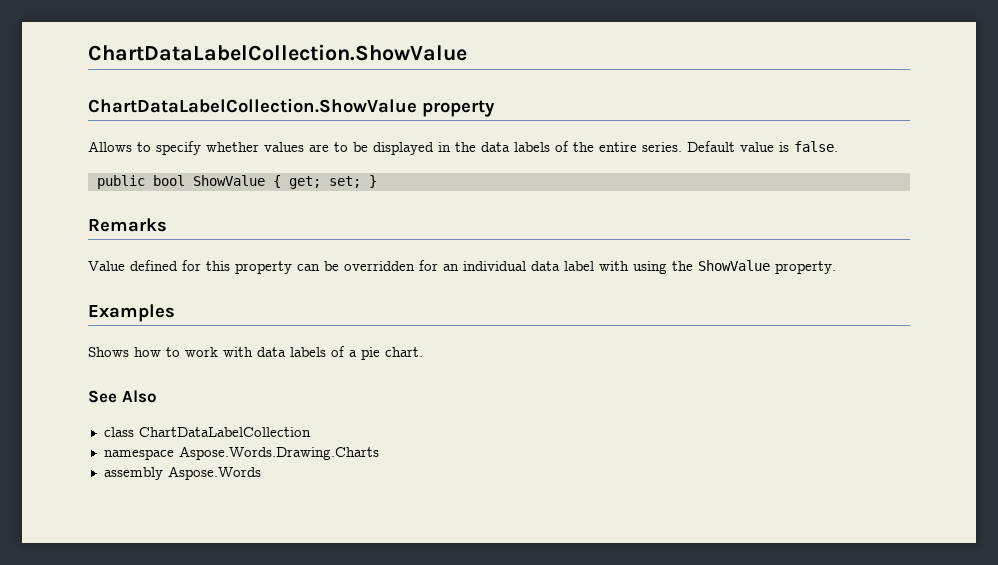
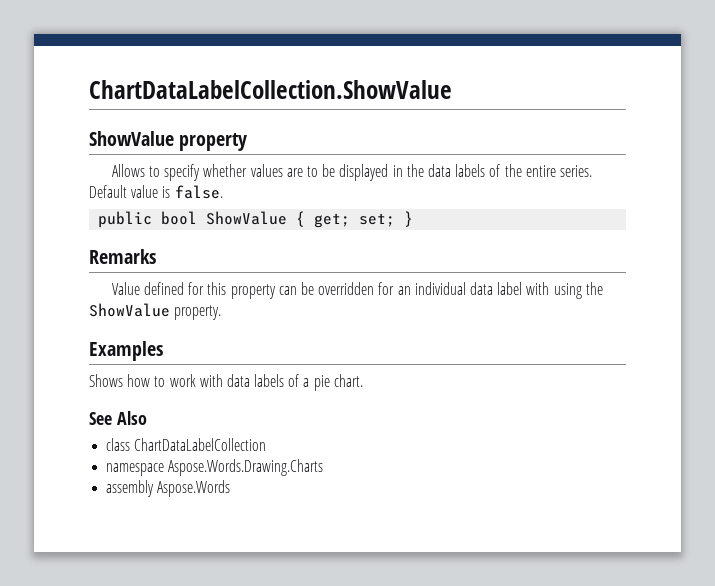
[88,98,417,113] ChartDataLabelCollection.ShowValue -> [89,131,174,146] ShowValue

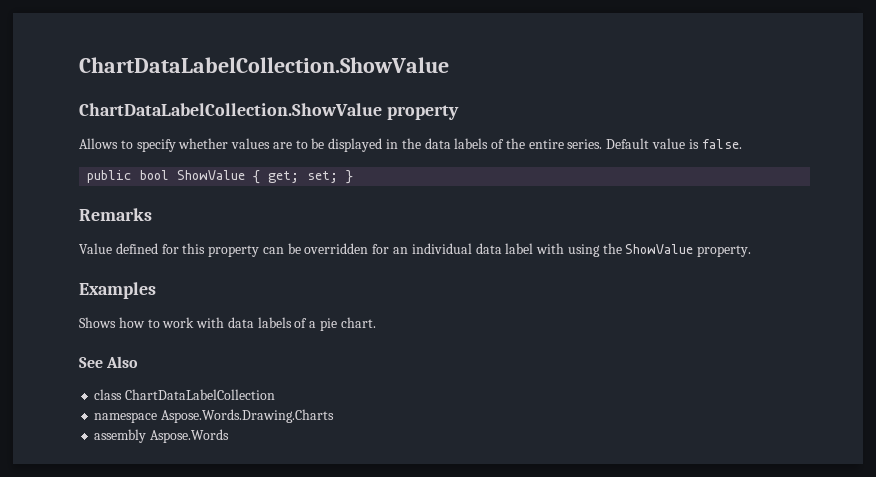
[89,131,174,146] ShowValue -> [79,103,382,116] ChartDataLabelCollection.ShowValue

